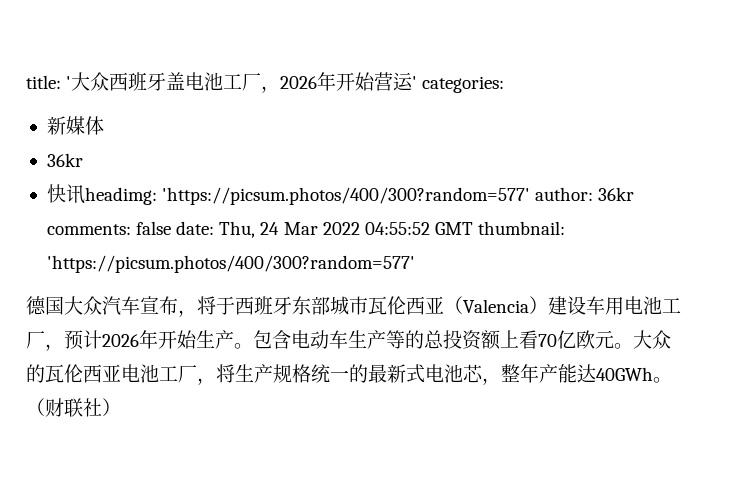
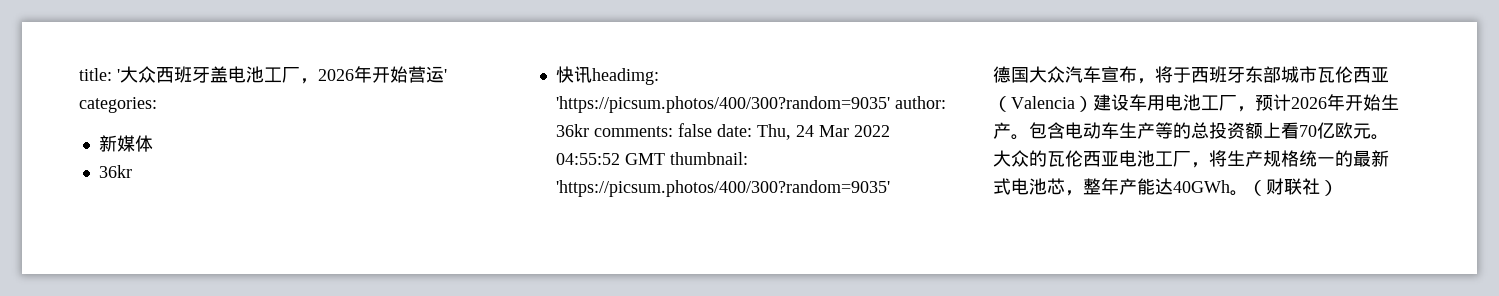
[162,187,531,205] 'https://picsum.photos/400/300?random=577' -> [555,96,890,113] 'https://picsum.photos/400/300?random=9035'
[46,255,415,273] 'https://picsum.photos/400/300?random=577' -> [555,180,890,197] 'https://picsum.photos/400/300?random=9035'

